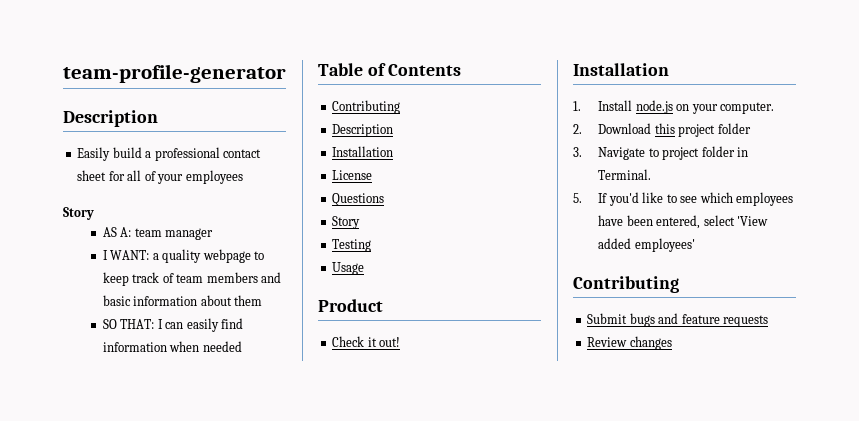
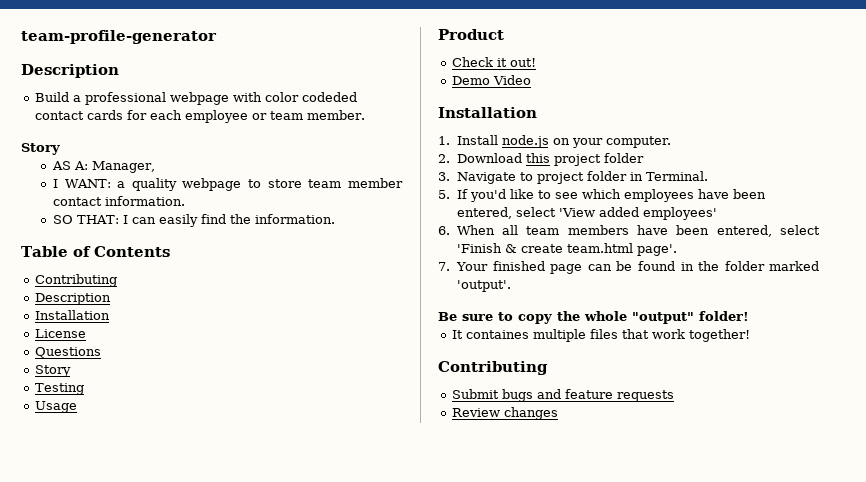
[77,147,262,161] [77,170,243,184] Easily build a professional contact sheet for all of your employees -> [35,92,358,105] [35,110,366,123] Build a professional webpage with color codeded contact cards for each employee or team member.
[134,228,214,240] team manager -> [91,161,155,173] Manager,
[102,272,282,286] [102,295,263,306] keep track of team members and basic information about them -> [267,178,403,188] [52,196,185,206] store team member contact information.
[102,341,242,352] information when needed -> [229,214,335,224] the information.
(401, 342) none -> [452,75,532,85] // Demo Video
(695, 245) none -> [438,225,820,237] [456,243,677,256] [438,261,819,274] [456,280,511,292] [438,311,749,324] [452,329,751,342] // 6. When all team members have been entered, select 'Finish & create team.html page'. // 7. Your finished page can be found in the folder marked 'output'. // Be sure to copy the whole "output" folder! // It containes multiple files that work together!

